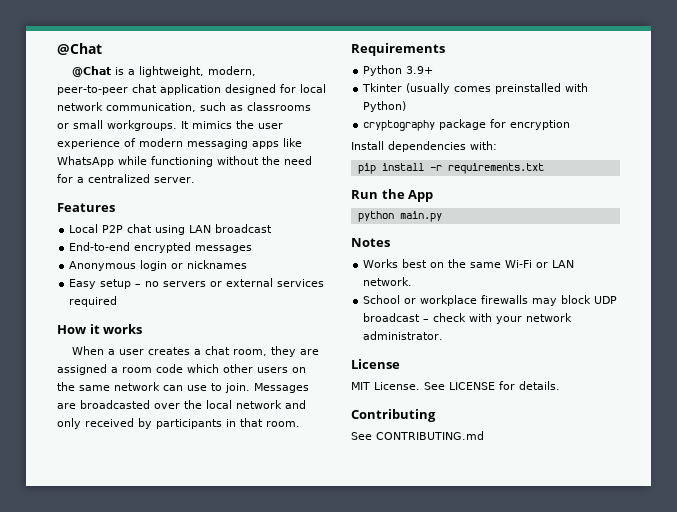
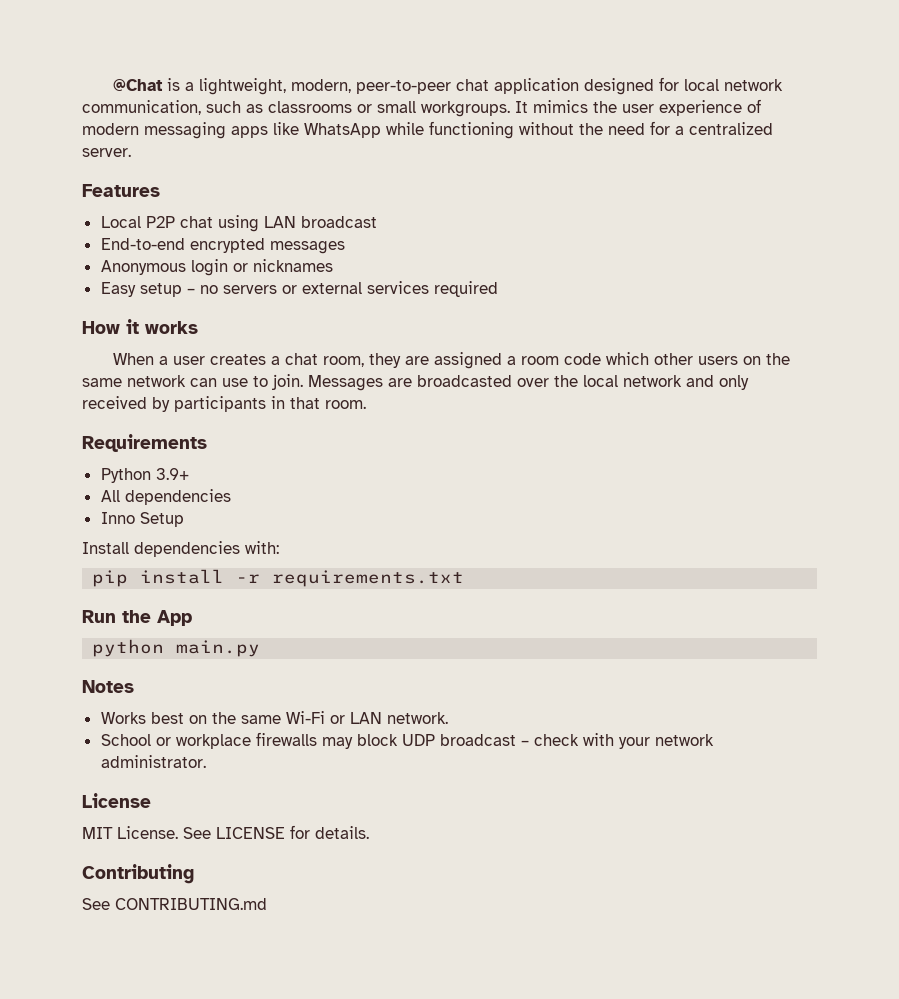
[57,43,102,55] [71,66,111,77] @Chat // @Chat -> [112,79,163,91] @Chat
[362,83,589,94] [363,101,407,112] [363,119,571,131] Tkinter (usually comes preinstalled with Python) // cryptography package for encryption -> [100,489,231,505] [100,512,184,527] All dependencies // Inno Setup

